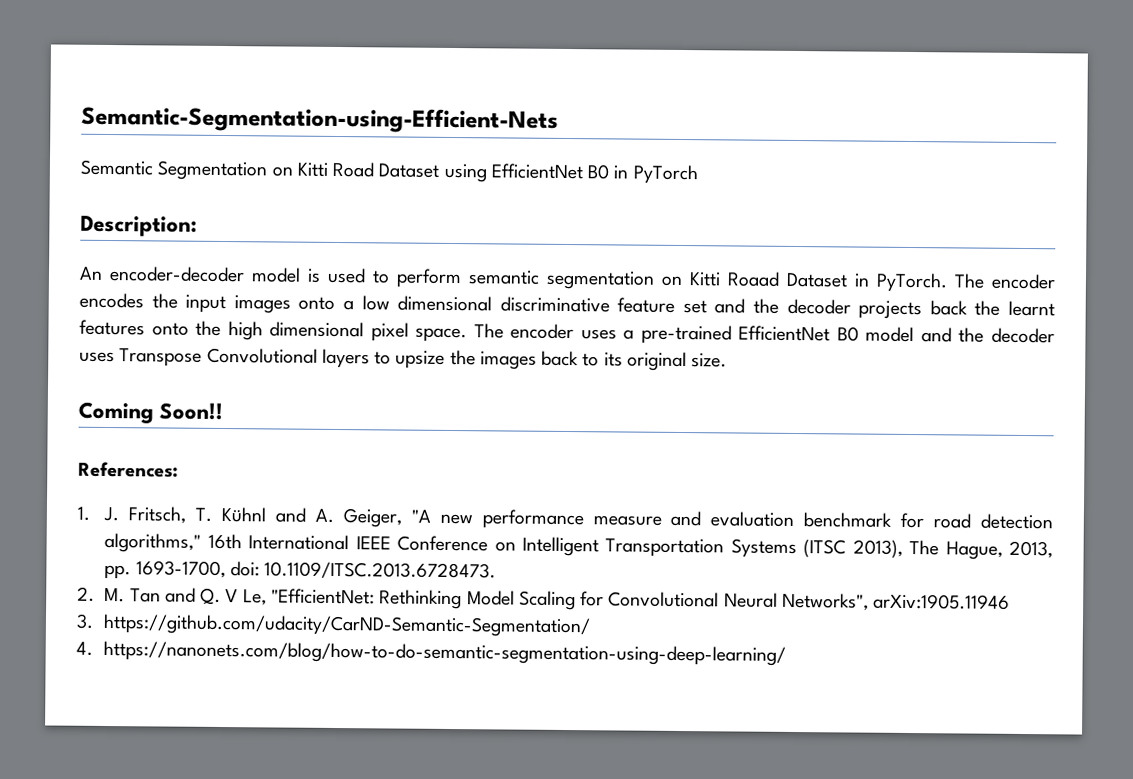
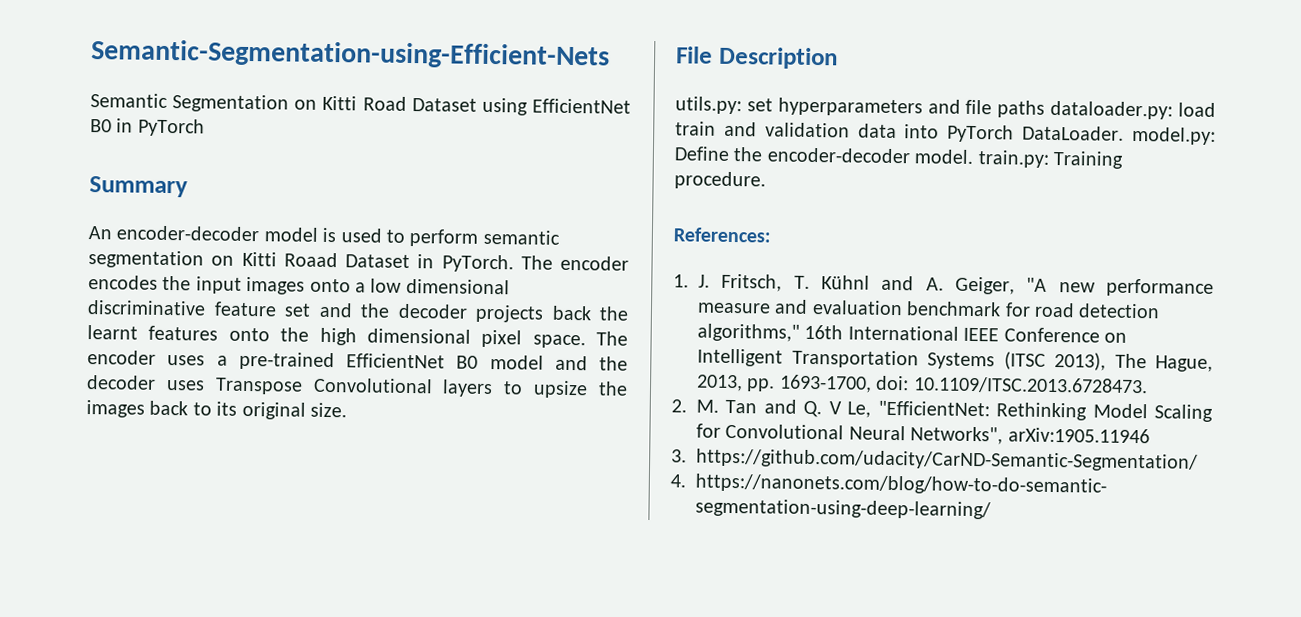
[80,215,197,237] Description: -> [89,176,188,198] Summary
[78,401,224,424] Coming Soon!! -> [676,46,838,70] [675,96,1216,120] [675,121,1216,145] [674,146,1123,169] [674,171,766,190] File Description // utils.py: set hyperparameters and file paths dataloader.py: load train and validation data into PyTorch DataLoader. model.py: Define the encoder-decoder model. train.py: Training procedure.

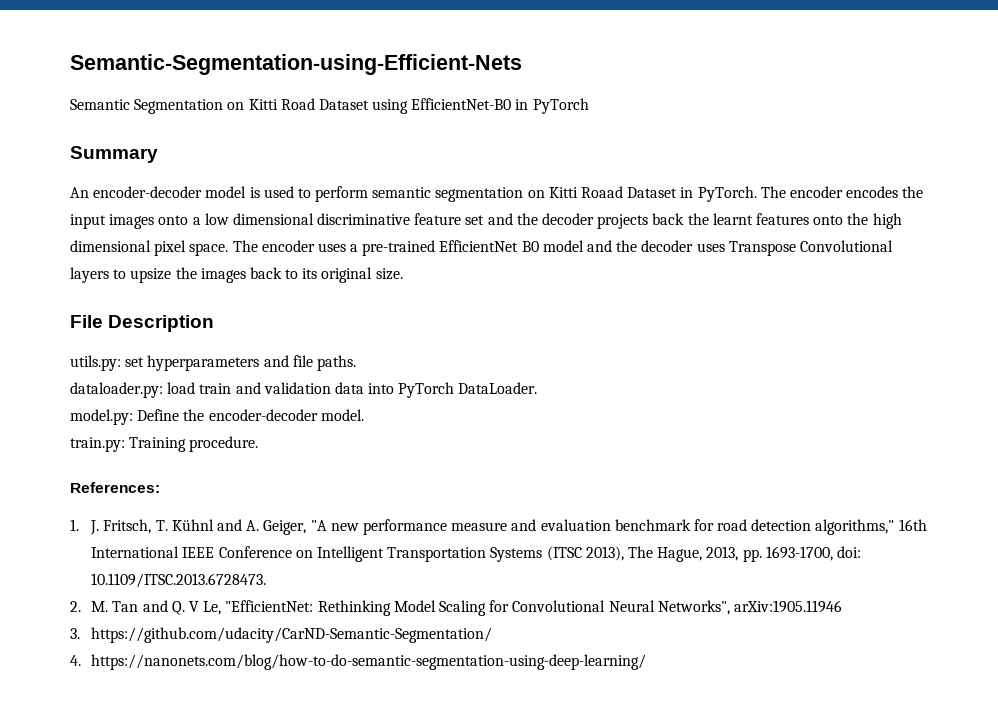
[532,98,632,114] [90,119,112,133] EfficientNet B0 -> [411,98,512,110] EfficientNet-B0
[997,100,1046,118] paths -> [316,355,356,371] paths. //
(1125, 133) none -> (538, 388) //
(974, 156) none -> (364, 415) //

